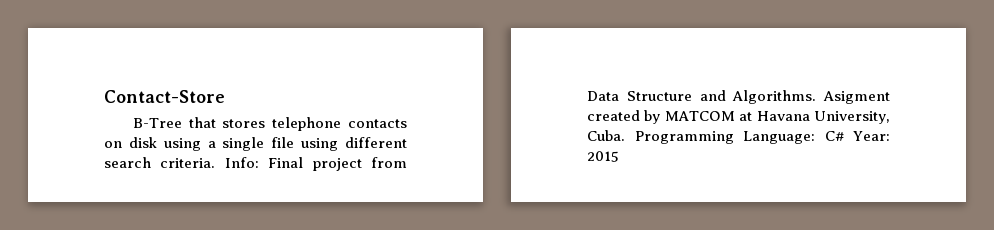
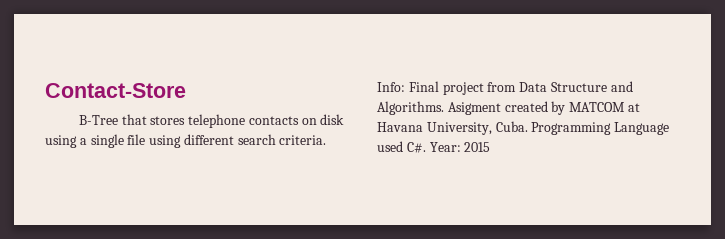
[743,131,844,144] Language: C# -> [614,122,670,135] [377,141,426,153] Language used C#.

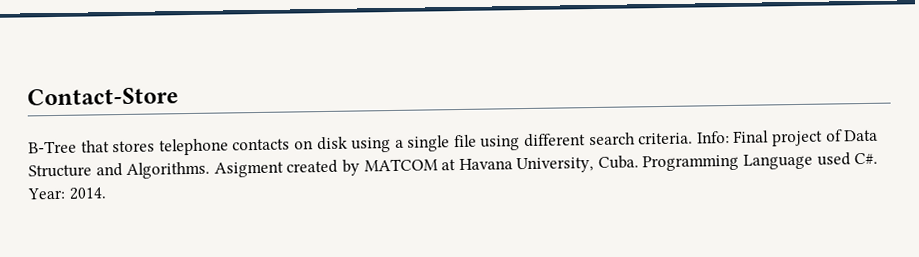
[487,82,517,92] from -> [825,129,843,142] of
[464,142,491,152] 2015 -> [68,187,107,200] 2014.

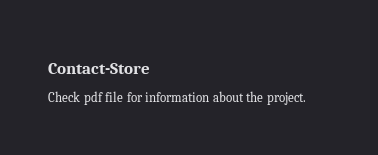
[28,129,879,156] [28,152,879,179] [27,187,107,200] B-Tree that stores telephone contacts on disk using a single file using different search criteria. Info: Final project of Data Structure and Algorithms. Asigment created by MATCOM at Havana University, Cuba. Programming Language used C#. Year: 2014. -> [48,91,306,105] Check pdf file for information about the project.

